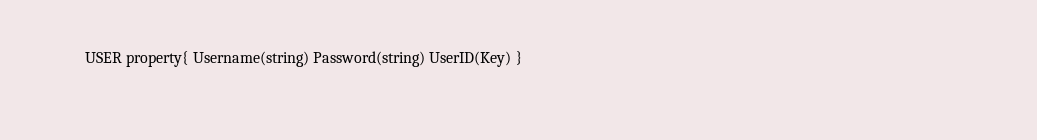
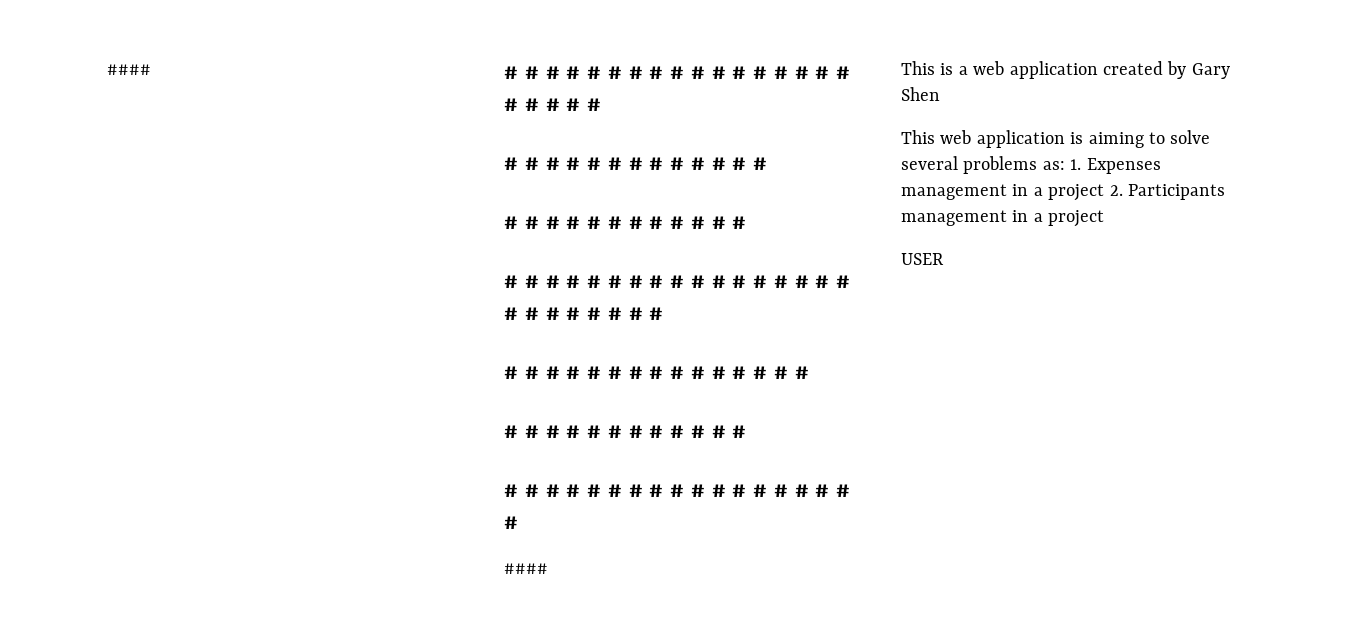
[85,51,522,67] USER property{ Username(string) Password(string) UserID(Key) } -> [107,64,151,75] [504,66,850,79] [504,98,601,111] [504,157,767,170] [504,216,747,229] [504,275,850,288] [504,307,664,320] [504,366,809,379] [504,425,747,438] [504,484,850,497] [504,516,518,529] [504,563,548,574] [901,61,1230,79] [901,87,940,101] [901,130,1211,148] [901,156,1161,174] [901,184,1225,201] [901,210,1105,227] [901,253,944,265] #### // # # # # # # # # # # # # # # # # # # # # # # // # # # # # # # # # # # # # // # # # # # # # # # # # # // # # # # # # # # # # # # # # # # # # # # # # # # # // # # # # # # # # # # # # # # # // # # # # # # # # # # # # // # # # # # # # # # # # # # # # # # # // #### // This is a web application created by Gary Shen // This web application is aiming to solve several problems as: 1. Expenses management in a project 2. Participants management in a project // USER

